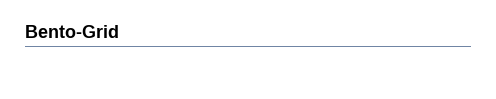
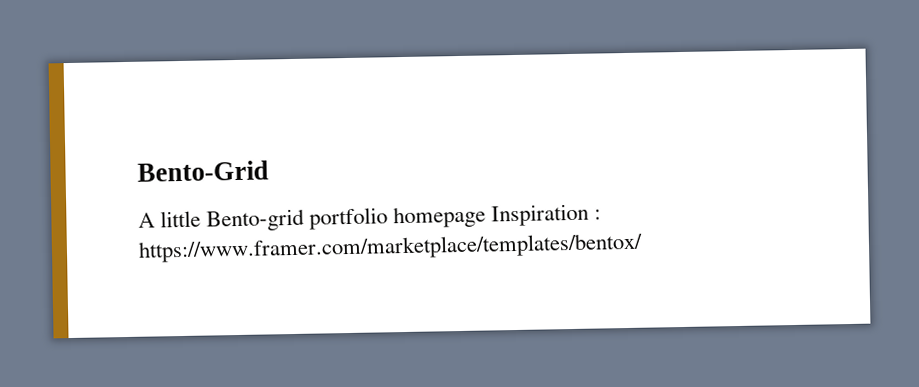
(119, 31) none -> [138,203,602,232] [138,232,643,263] // A little Bento-grid portfolio homepage Inspiration : https://www.framer.com/marketplace/templates/bentox/

